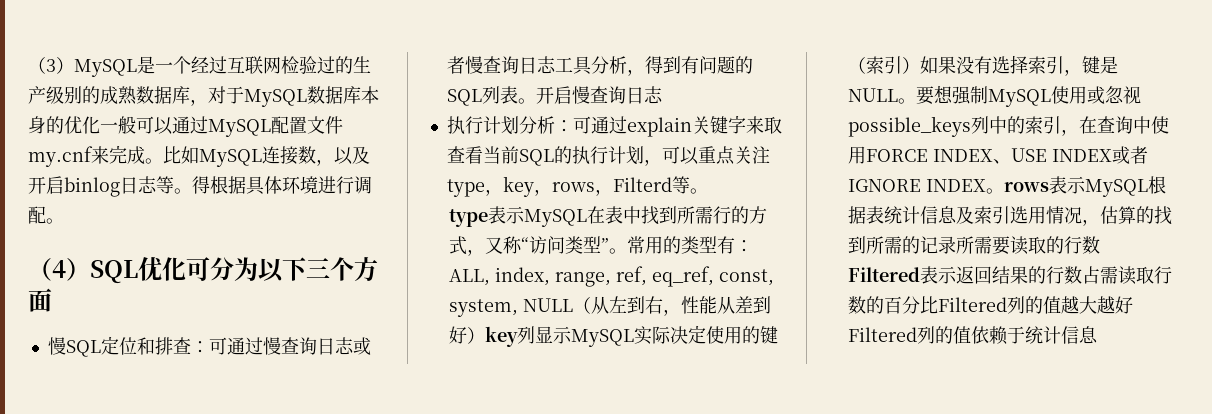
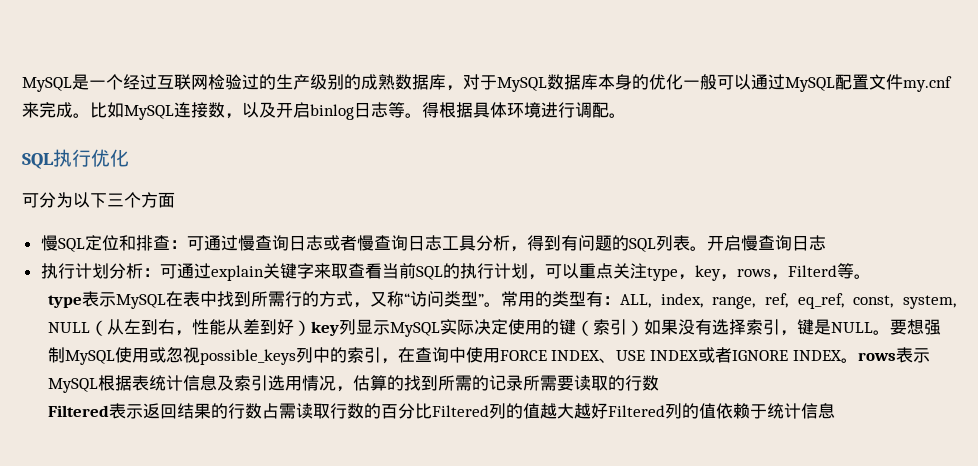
[28,57,74,74] （3） -> (22, 84) none
[28,257,186,284] （4）SQL优化 -> [22,149,129,169] SQL执行优化 //

